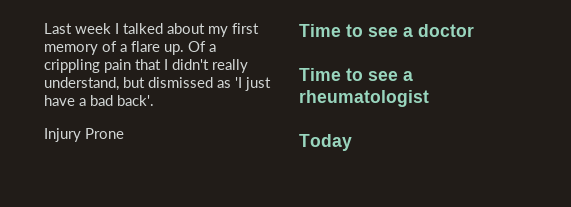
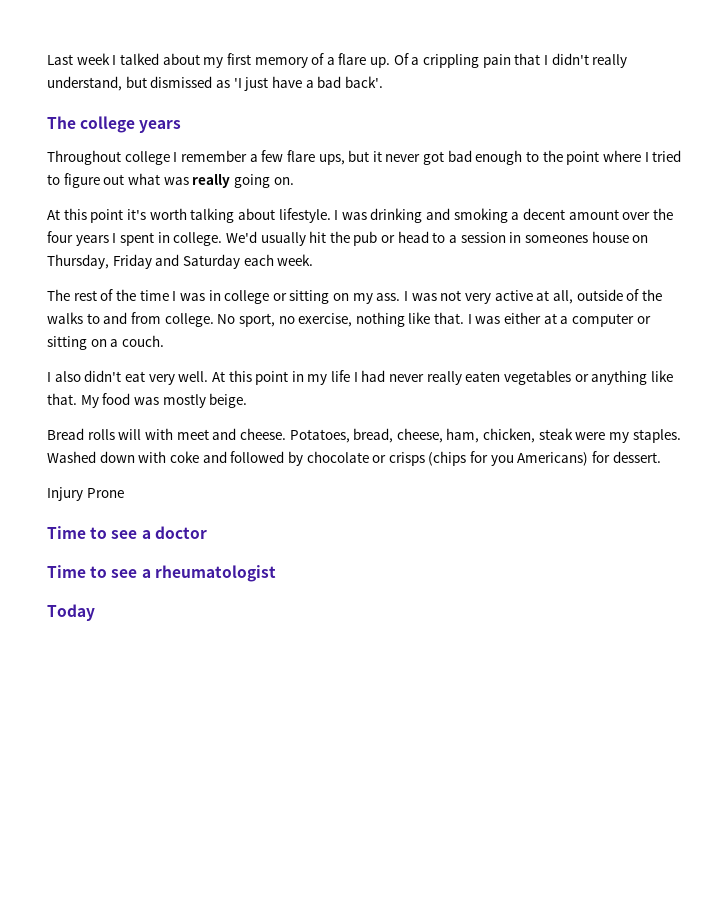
(154, 100) none -> [47,116,182,133] [47,150,682,165] [47,173,294,188] [47,208,673,223] [47,231,649,246] [47,254,314,269] [47,289,662,304] [47,312,651,327] [47,335,164,350] [47,370,673,385] [47,393,248,408] [47,428,681,443] [47,451,661,466] // The college years // Throughout college I remember a few flare ups, but it never got bad enough to the point where I tried to figure out what was really going on. // At this point it's worth talking about lifestyle. I was drinking and smoking a decent amount over the four years I spent in college. We'd usually hit the pub or head to a session in someones house on Thursday, Friday and Saturday each week. // The rest of the time I was in college or sitting on my ass. I was not very active at all, outside of the walks to and from college. No sport, no exercise, nothing like that. I was either at a computer or sitting on a couch. // I also didn't eat very well. At this point in my life I had never really eaten vegetables or anything like that. My food was mostly beige. // Bread rolls will with meet and cheese. Potatoes, bread, cheese, ham, chicken, steak were my staples. Washed down with coke and followed by chocolate or crisps (chips for you Americans) for dessert.

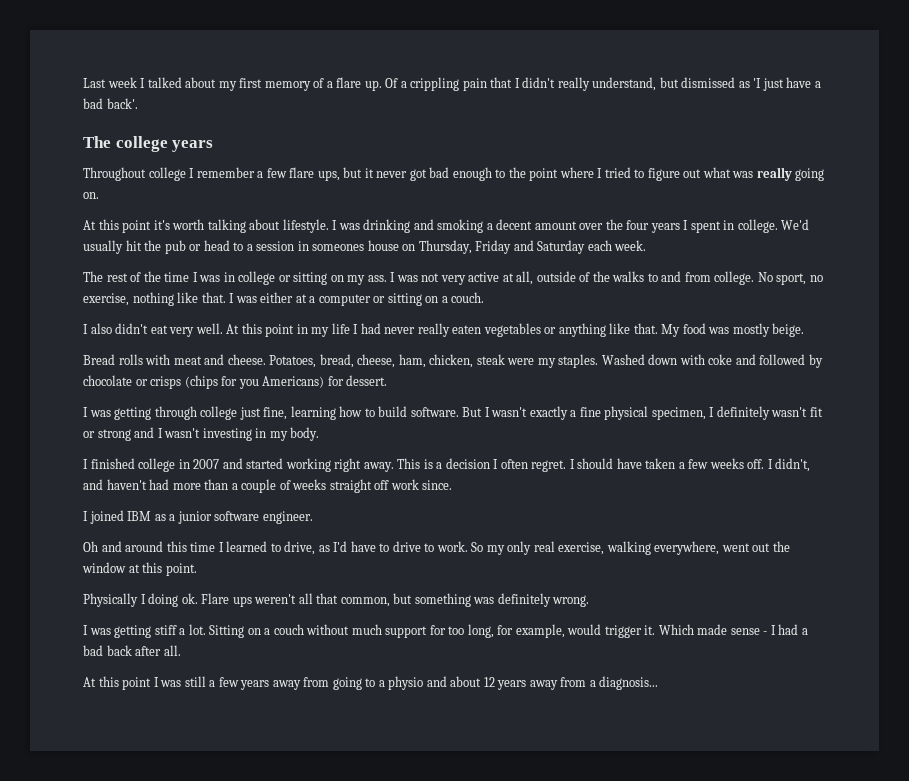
[118,428,209,440] will with meet -> [145,354,202,365] with meat
[47,487,124,501] [47,526,207,539] [47,565,276,582] [47,604,95,621] Injury Prone // Time to see a doctor // Time to see a rheumatologist // Today -> [83,406,823,420] [83,427,320,441] [83,458,811,472] [83,479,453,493] [83,510,313,524] [83,541,790,555] [82,562,197,576] [83,593,590,607] [83,624,808,638] [83,645,181,656] [83,676,659,690] I was getting through college just fine, learning how to build software. But I wasn't exactly a fine physical specimen, I definitely wasn't fit or strong and I wasn't investing in my body. // I finished college in 2007 and started working right away. This is a decision I often regret. I should have taken a few weeks off. I didn't, and haven't had more than a couple of weeks straight off work since. // I joined IBM as a junior software engineer. // Oh and around this time I learned to drive, as I'd have to drive to work. So my only real exercise, walking everywhere, went out the window at this point. // Physically I doing ok. Flare ups weren't all that common, but something was definitely wrong. // I was getting stiff a lot. Sitting on a couch without much support for too long, for example, would trigger it. Which made sense - I had a bad back after all. // At this point I was still a few years away from going to a physio and about 12 years away from a diagnosis...

